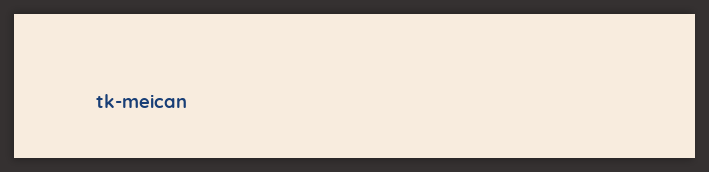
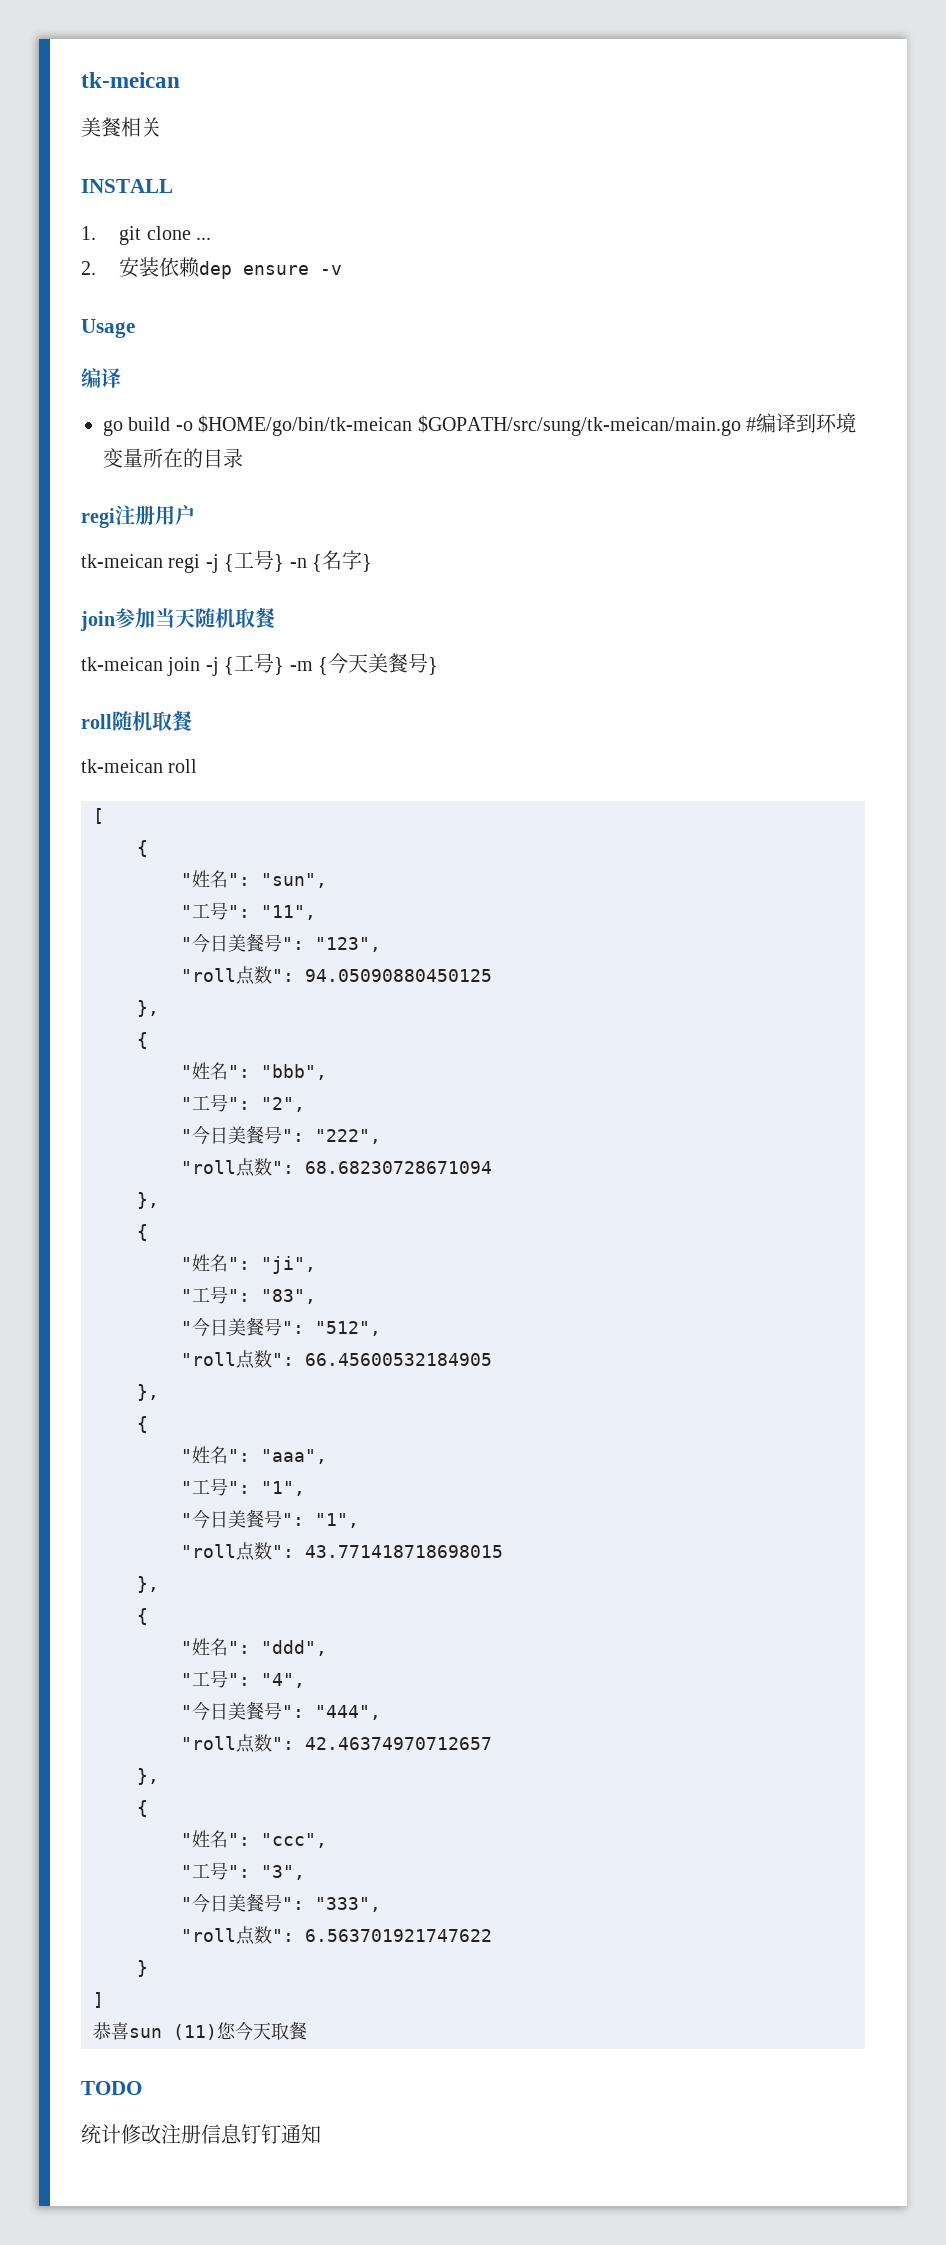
[96,94,187,108] tk-meican -> [81,72,180,88] [81,117,161,137] [81,179,173,193] [81,226,212,245] [81,257,343,279] [81,319,135,338] [81,368,121,388] [103,413,856,436] [103,448,243,468] [81,505,195,528] [81,550,372,573] [80,607,275,631] [81,653,438,676] [81,710,192,731] [81,759,198,773] [93,808,104,824] [137,840,148,857] [181,870,327,888] [181,902,316,920] [181,933,381,953] [181,966,492,985] [137,1000,159,1017] [137,1032,148,1049] [181,1062,327,1080] [181,1094,305,1112] [181,1125,381,1145] [181,1158,492,1177] [137,1192,159,1209] [137,1224,148,1241] [181,1254,316,1274] [181,1286,316,1304] [181,1317,381,1337] [181,1350,492,1369] [137,1384,159,1401] [137,1416,148,1433] [181,1446,327,1464] [181,1478,305,1496] [181,1509,359,1529] [181,1542,503,1561] [137,1576,159,1593] [137,1608,148,1625] [181,1638,327,1656] [181,1670,305,1688] [181,1701,381,1721] [181,1734,492,1753] [137,1768,159,1785] [137,1800,148,1817] [181,1830,327,1848] [181,1862,305,1880] [181,1893,381,1913] [181,1926,492,1945] [137,1960,148,1977] [93,1992,104,2008] [93,2021,307,2041] [81,2081,142,2095] [81,2124,321,2144] tk-meican // 美餐相关 // INSTALL // 1. git clone ... // 2.安装依赖dep ensure -v // Usage // 编译 // go build -o $HOME/go/bin/tk-meican $GOPATH/src/sung/tk-meican/main.go #编译到环境变量所在的目录 // regi注册用户 // tk-meican regi -j {工号} -n {名字} // join参加当天随机取餐 // tk-meican join -j {工号} -m {今天美餐号} // roll随机取餐 // tk-meican roll // [ // { // "姓名": "sun", // "工号": "11", // "今日美餐号": "123", // "roll点数": 94.05090880450125 // }, // { // "姓名": "bbb", // "工号": "2", // "今日美餐号": "222", // "roll点数": 68.68230728671094 // }, // { // "姓名": "ji", // "工号": "83", // "今日美餐号": "512", // "roll点数": 66.45600532184905 // }, // { // "姓名": "aaa", // "工号": "1", // "今日美餐号": "1", // "roll点数": 43.771418718698015 // }, // { // "姓名": "ddd", // "工号": "4", // "今日美餐号": "444", // "roll点数": 42.46374970712657 // }, // { // "姓名": "ccc", // "工号": "3", // "今日美餐号": "333", // "roll点数": 6.563701921747622 // } // ] // 恭喜sun (11)您今天取餐 // TODO // 统计修改注册信息钉钉通知

